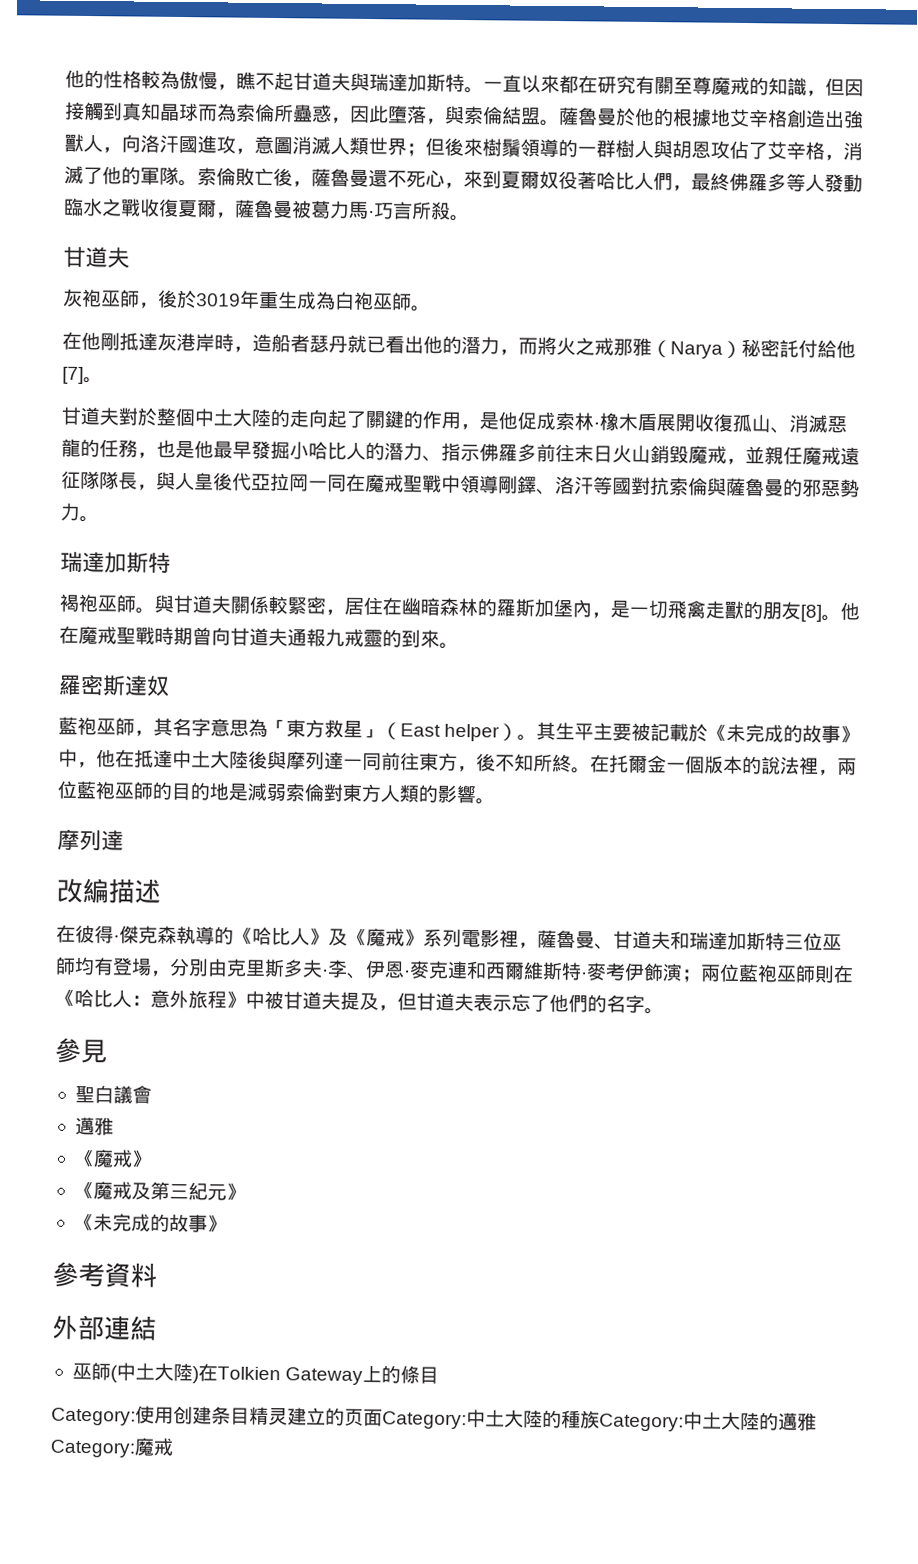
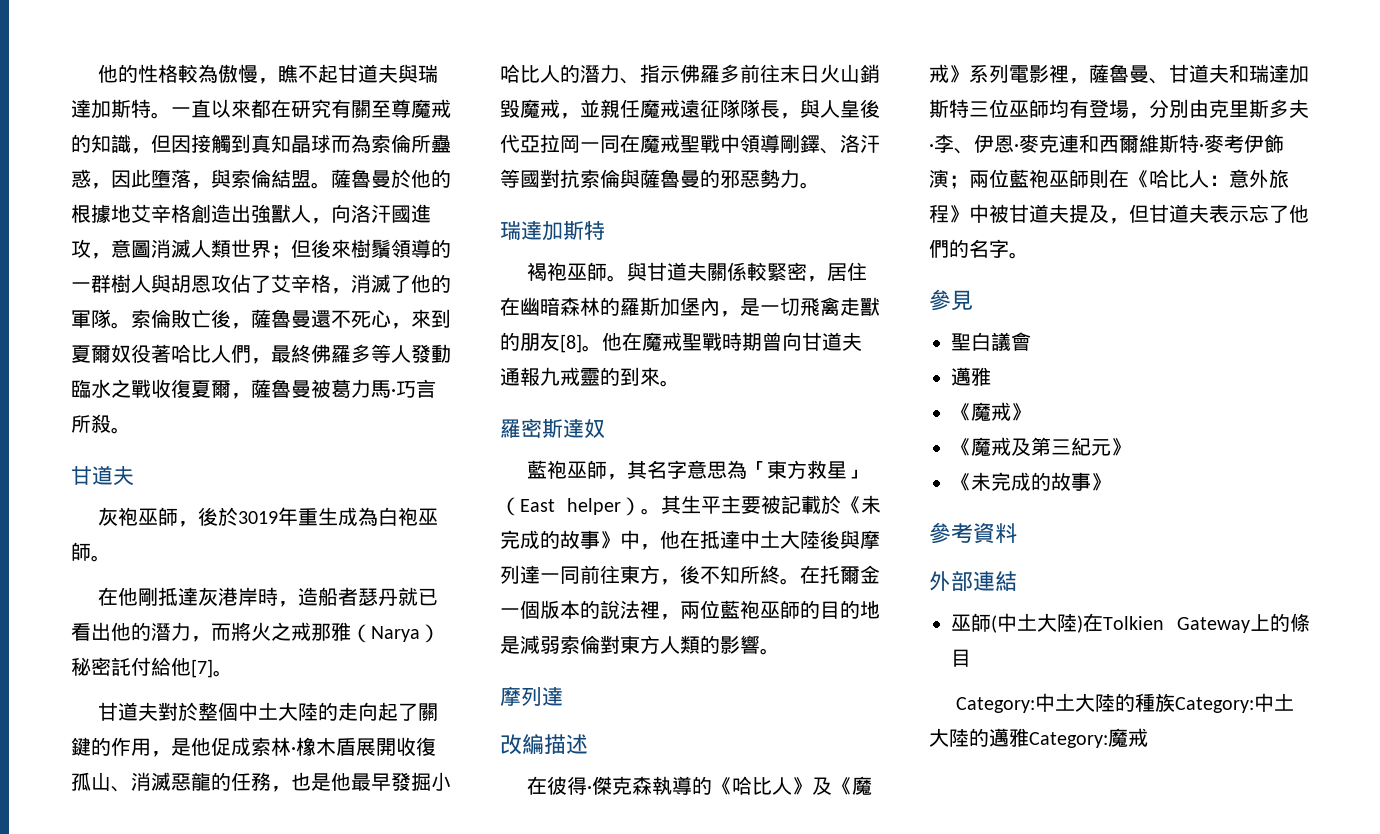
[135,1405,467,1430] 使用创建条目精灵建立的页面Category: -> (1036, 705) none

